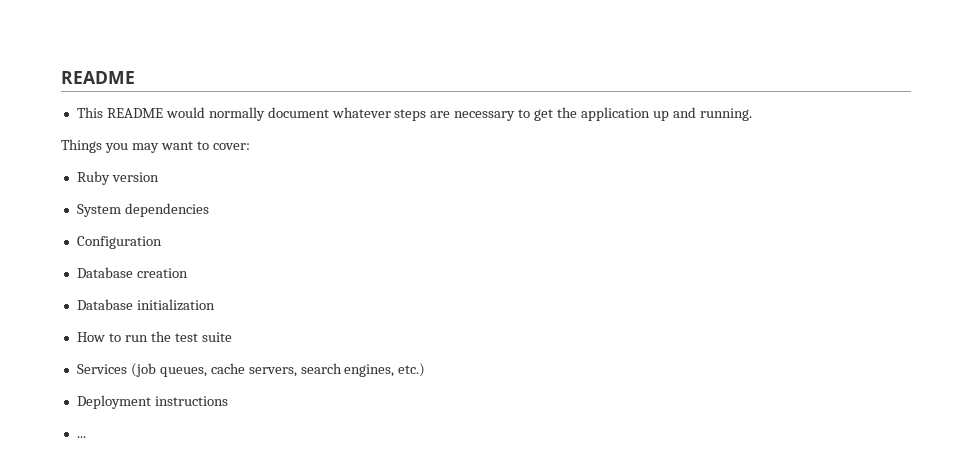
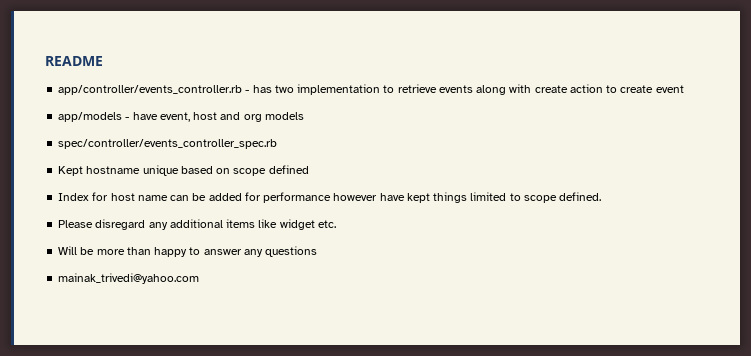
[76,107,752,121] [61,139,250,153] [76,171,159,185] [76,203,209,217] [76,236,162,249] [76,267,188,278] [76,299,215,311] [76,331,232,342] [76,363,426,377] [76,395,228,409] [76,436,86,438] This README would normally document whatever steps are necessary to get the application up and running. // Things you may want to cover: // Ruby version // System dependencies // Configuration // Database creation // Database initialization // How to run the test suite // Services (job queues, cache servers, search engines, etc.) // Deployment instructions // ... -> [58,84,684,95] [58,112,304,122] [58,139,278,149] [58,165,309,176] [58,192,602,203] [58,219,336,230] [58,246,318,257] [58,273,200,284] app/controller/events_controller.rb - has two implementation to retrieve events along with create action to create event // app/models - have event, host and org models // spec/controller/events_controller_spec.rb // Kept hostname unique based on scope defined // Index for host name can be added for performance however have kept things limited to scope defined. // Please disregard any additional items like widget etc. // Will be more than happy to answer any questions // mainak_trivedi@yahoo.com

